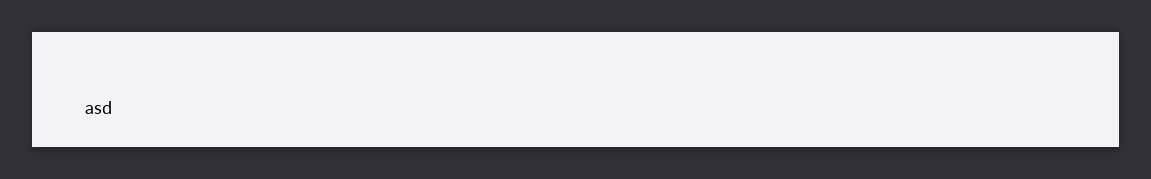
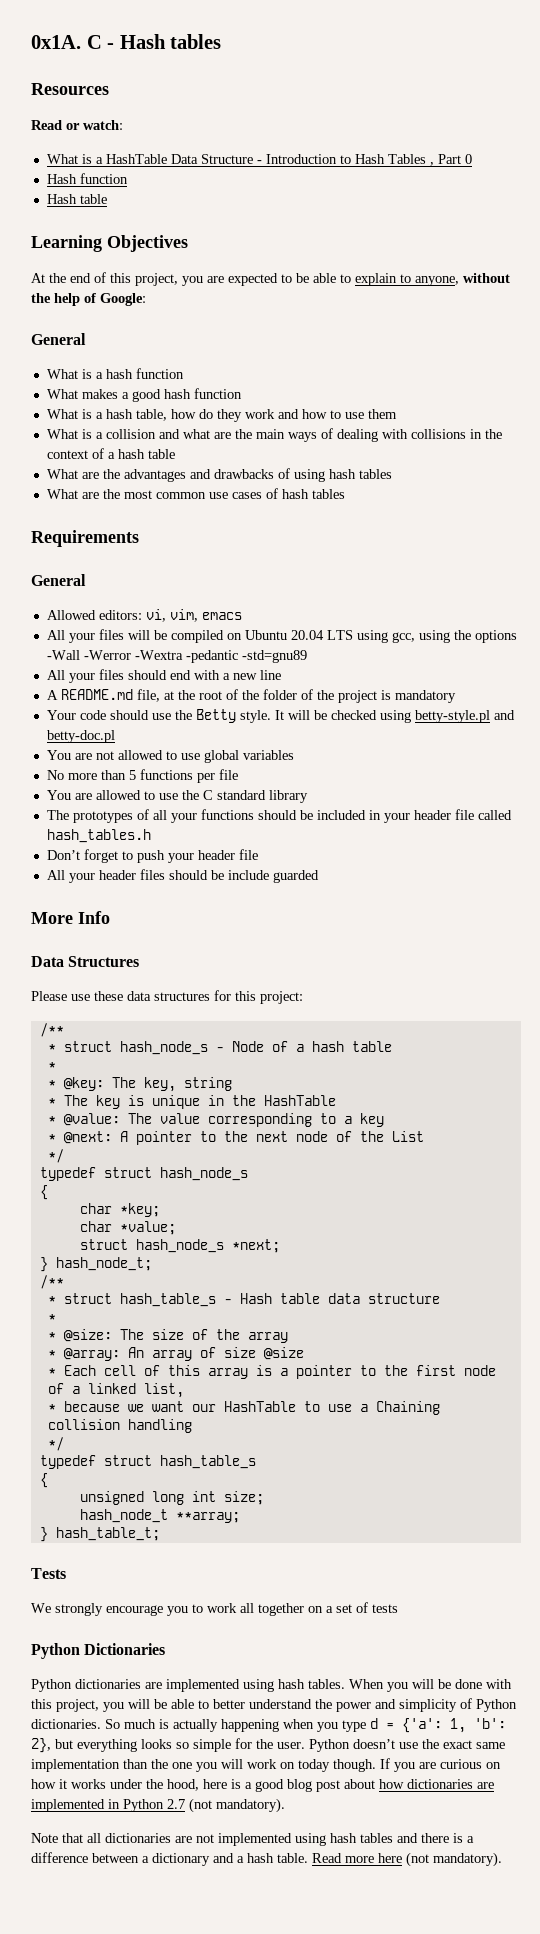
[85,101,112,114] asd -> [31,34,222,49] [31,83,109,95] [31,120,123,130] [46,154,472,166] [46,173,128,184] [46,194,107,204] [31,235,188,252] [31,272,510,286] [31,293,146,306] [31,333,86,345] [46,368,184,379] [46,388,242,402] [46,409,397,422] [46,428,502,442] [46,448,175,459] [46,468,392,482] [46,488,345,499] [31,530,139,547] [31,574,86,586] [46,609,242,622] [46,629,517,643] [46,650,307,663] [46,669,281,683] [46,689,456,703] [46,709,515,723] [46,730,115,743] [46,750,294,763] [46,769,238,783] [46,790,308,803] [46,809,512,823] [46,829,151,843] [46,849,258,863] [46,869,319,883] [31,911,110,924] [31,956,140,967] [31,990,303,1004] [39,1023,64,1037] [47,1041,392,1055] [47,1062,56,1070] [47,1077,232,1092] [47,1095,336,1109] [47,1113,384,1127] [47,1131,424,1145] [47,1149,64,1163] [39,1167,248,1181] [39,1185,48,1200] [79,1203,160,1217] [79,1221,176,1235] [79,1239,280,1253] [39,1257,152,1272] [39,1275,64,1289] [47,1293,440,1307] [47,1314,56,1322] [47,1329,288,1343] [47,1347,304,1361] [47,1365,496,1379] [47,1383,184,1398] [47,1401,440,1415] [47,1419,192,1433] [47,1437,64,1451] [39,1455,256,1469] [39,1473,48,1488] [79,1491,264,1505] [79,1509,240,1523] [39,1527,160,1542] [31,1568,66,1579] [31,1602,398,1616] [31,1643,166,1659] [31,1679,512,1692] [31,1698,517,1712] [31,1718,506,1733] [31,1738,505,1753] [31,1758,501,1772] [31,1779,494,1792] [31,1798,285,1813] [31,1833,474,1846] [31,1852,502,1867] 0x1A. C - Hash tables // Resources // Read or watch: // What is a HashTable Data Structure - Introduction to Hash Tables , Part 0 // Hash function // Hash table // Learning Objectives // At the end of this project, you are expected to be able to explain to anyone, without the help of Google: // General // What is a hash function // What makes a good hash function // What is a hash table, how do they work and how to use them // What is a collision and what are the main ways of dealing with collisions in the context of a hash table // What are the advantages and drawbacks of using hash tables // What are the most common use cases of hash tables // Requirements // General // Allowed editors: vi, vim, emacs // All your files will be compiled on Ubuntu 20.04 LTS using gcc, using the options -Wall -Werror -Wextra -pedantic -std=gnu89 // All your files should end with a new line // A README.md file, at the root of the folder of the project is mandatory // Your code should use the Betty style. It will be checked using betty-style.pl and betty-doc.pl // You are not allowed to use global variables // No more than 5 functions per file // You are allowed to use the C standard library // The prototypes of all your functions should be included in your header file called hash_tables.h // Don’t forget to push your header file // All your header files should be include guarded // More Info // Data Structures // Please use these data structures for this project: // /** // * struct hash_node_s - Node of a hash table // * // * @key: The key, string // * The key is unique in the HashTable // * @value: The value corresponding to a key // * @next: A pointer to the next node of the List // */ // typedef struct hash_node_s // { // char *key; // char *value; // struct hash_node_s *next; // } hash_node_t; // /** // * struct hash_table_s - Hash table data structure // * // * @size: The size of the array // * @array: An array of size @size // * Each cell of this array is a pointer to the first node of a linked list, // * because we want our HashTable to use a Chaining collision handling // */ // typedef struct hash_table_s // { // unsigned long int size; // hash_node_t **array; // } hash_table_t; // Tests // We strongly encourage you to work all together on a set of tests // Python Dictionaries // Python dictionaries are implemented using hash tables. When you will be done with this project, you will be able to better understand the power and simplicity of Python dictionaries. So much is actually happening when you type d = {'a': 1, 'b': 2}, but everything looks so simple for the user. Python doesn’t use the exact same implementation than the one you will work on today though. If you are curious on how it works under the hood, here is a good blog post about how dictionaries are implemented in Python 2.7 (not mandatory). // Note that all dictionaries are not implemented using hash tables and there is a difference between a dictionary and a hash table. Read more here (not mandatory).

